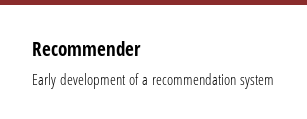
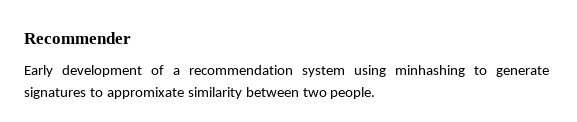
(275, 82) none -> [354,65,549,77] [24,87,376,99] using minhashing to generate signatures to appromixate similarity between two people.

